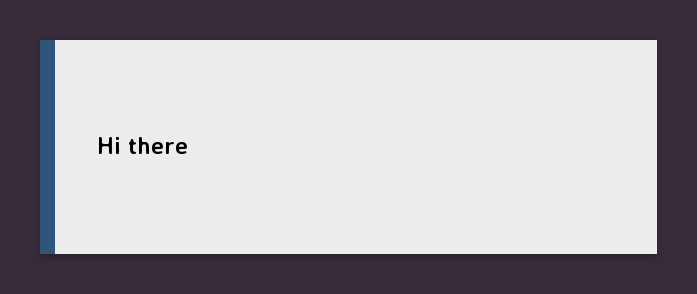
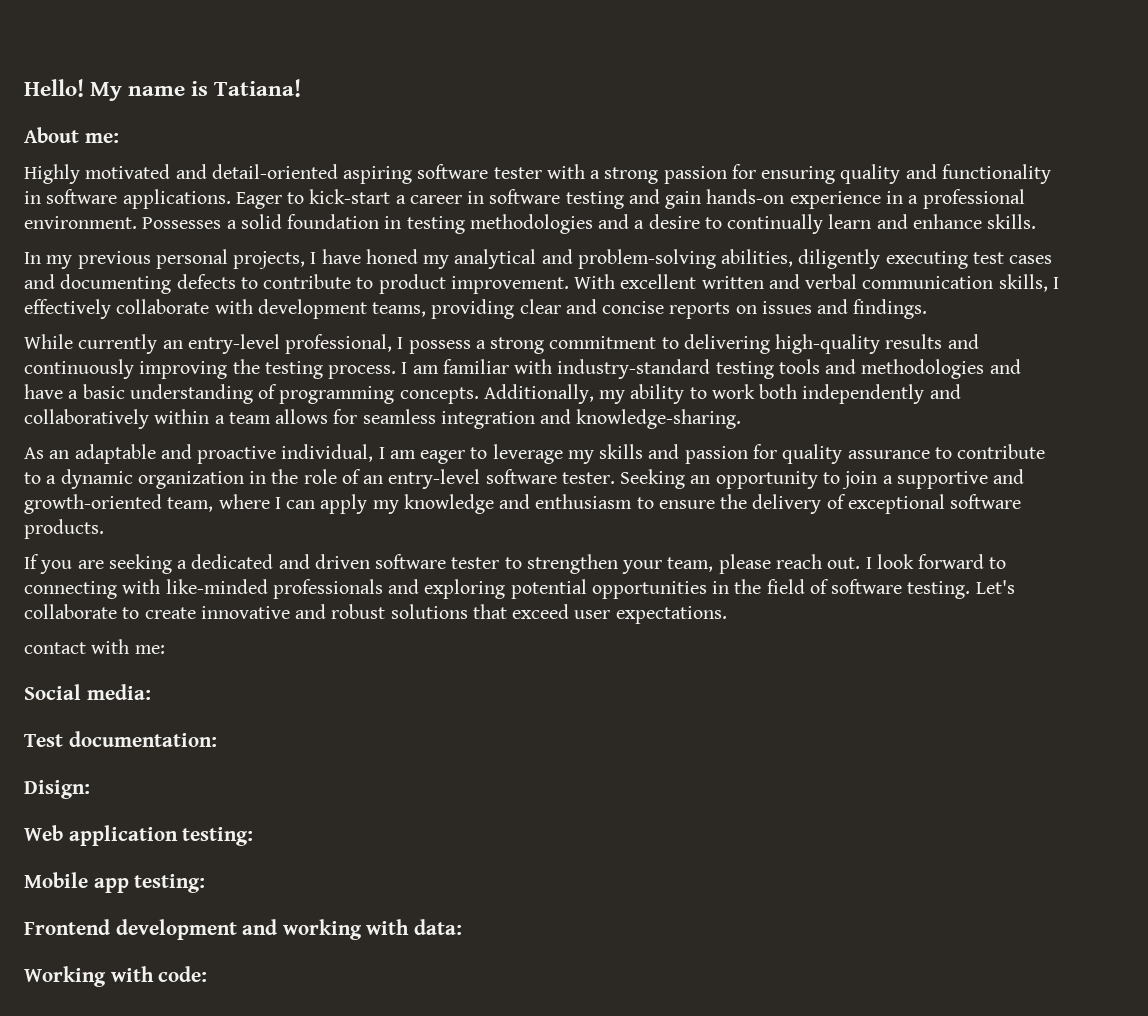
[97,137,188,154] Hi there -> [24,79,302,101] [24,127,119,143] [24,164,1051,184] [24,189,1025,209] [24,214,1037,234] [24,249,1053,269] [24,274,1059,294] [24,299,928,319] [24,334,979,354] [24,359,1021,379] [24,384,961,404] [24,409,742,429] [24,444,1046,464] [24,469,1025,489] [24,494,1022,514] [24,519,104,539] [24,554,1007,574] [24,579,1015,599] [24,604,727,624] [24,639,165,654] [24,684,151,700] [24,731,217,747] [24,780,90,799] [24,825,254,846] [24,872,206,893] [24,919,462,940] [24,966,208,987] Hello! My name is Tatiana! // About me: // Highly motivated and detail-oriented aspiring software tester with a strong passion for ensuring quality and functionality in software applications. Eager to kick-start a career in software testing and gain hands-on experience in a professional environment. Possesses a solid foundation in testing methodologies and a desire to continually learn and enhance skills. // In my previous personal projects, I have honed my analytical and problem-solving abilities, diligently executing test cases and documenting defects to contribute to product improvement. With excellent written and verbal communication skills, I effectively collaborate with development teams, providing clear and concise reports on issues and findings. // While currently an entry-level professional, I possess a strong commitment to delivering high-quality results and continuously improving the testing process. I am familiar with industry-standard testing tools and methodologies and have a basic understanding of programming concepts. Additionally, my ability to work both independently and collaboratively within a team allows for seamless integration and knowledge-sharing. // As an adaptable and proactive individual, I am eager to leverage my skills and passion for quality assurance to contribute to a dynamic organization in the role of an entry-level software tester. Seeking an opportunity to join a supportive and growth-oriented team, where I can apply my knowledge and enthusiasm to ensure the delivery of exceptional software products. // If you are seeking a dedicated and driven software tester to strengthen your team, please reach out. I look forward to connecting with like-minded professionals and exploring potential opportunities in the field of software testing. Let's collaborate to create innovative and robust solutions that exceed user expectations. // contact with me: // Social media: // Test documentation: // Disign: // Web application testing: // Mobile app testing: // Frontend development and working with data: // Working with code:

